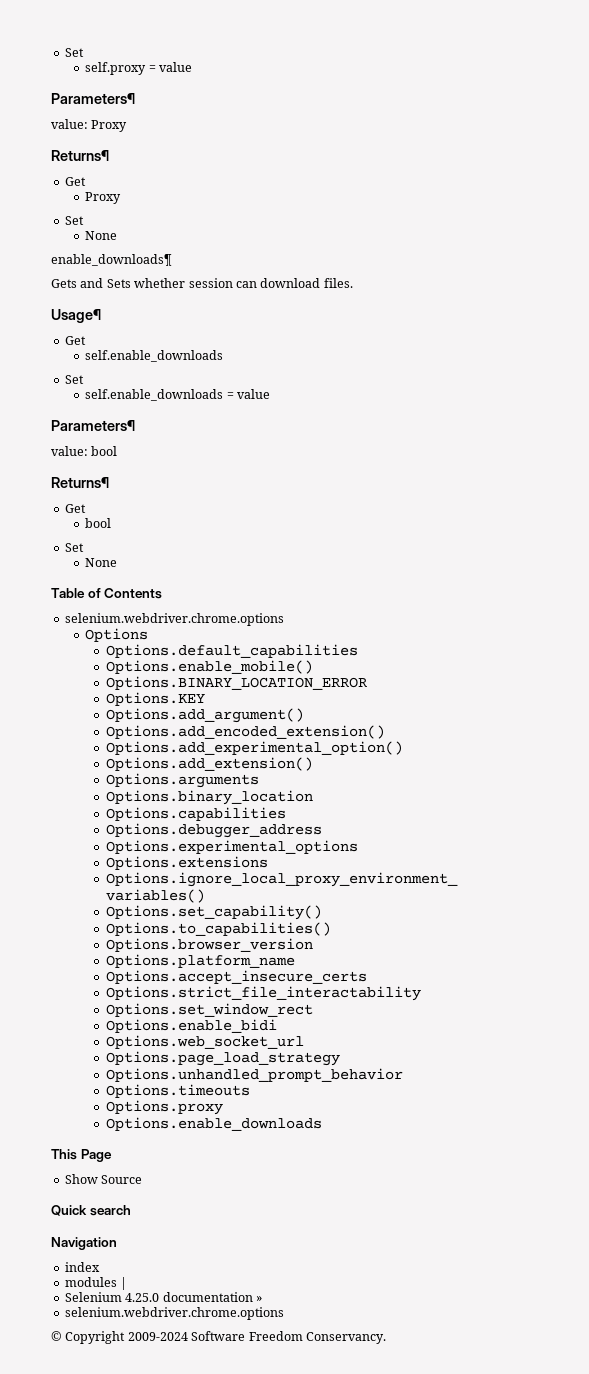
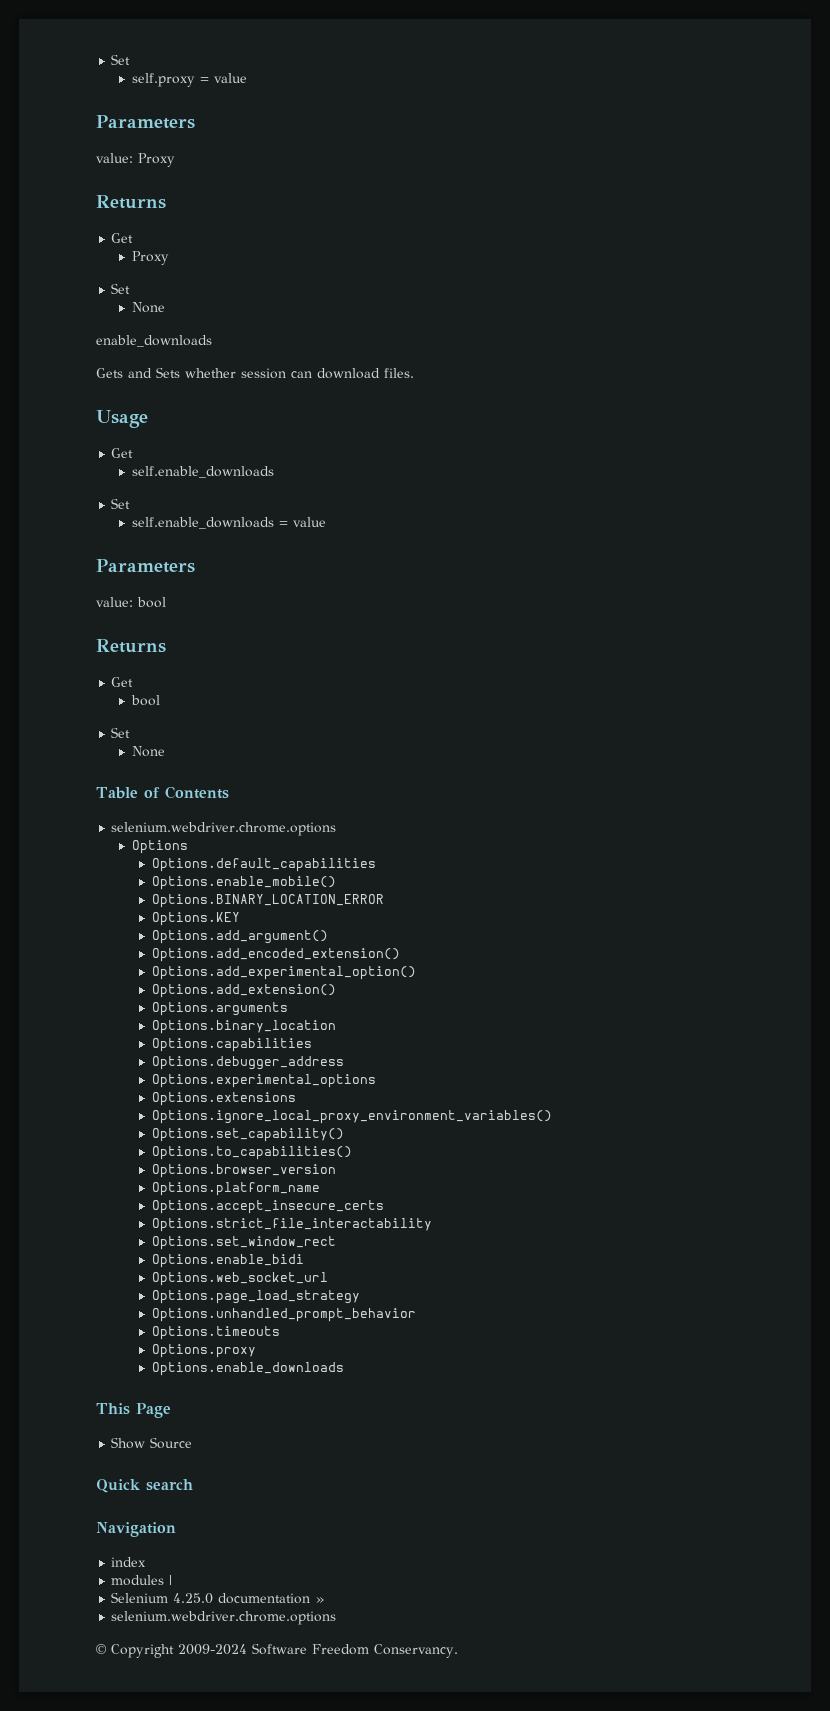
[51,93,135,104] Parameters¶ -> [96,115,195,129] Parameters
[51,150,109,161] Returns¶ -> [96,195,166,209] Returns
[51,254,172,266] enable_downloads¶ -> [96,335,212,347] enable_downloads
[51,309,101,323] Usage¶ -> [96,410,148,428] Usage
[51,420,135,431] Parameters¶ -> [96,559,195,573] Parameters
[51,477,109,488] Returns¶ -> [96,639,166,653] Returns

